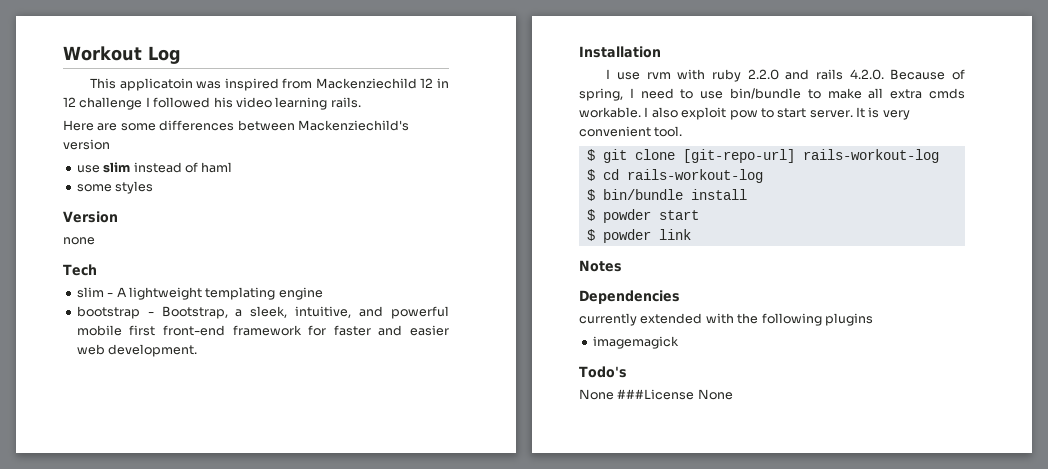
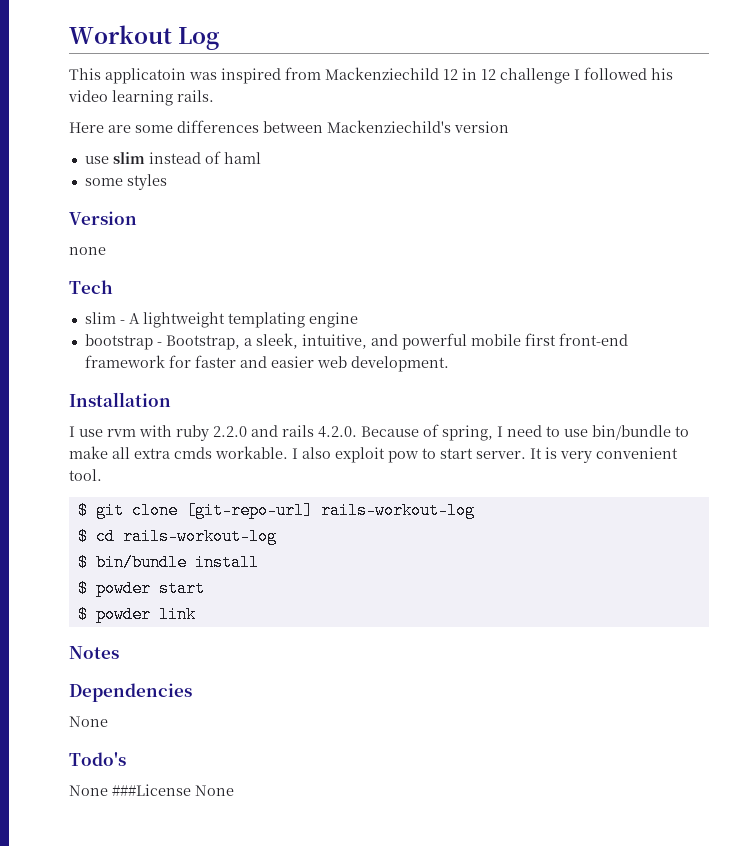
[579,313,873,326] [592,336,679,349] // currently extended with the following plugins // imagemagick -> [69,716,108,727] // None

